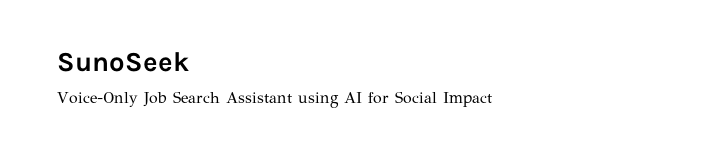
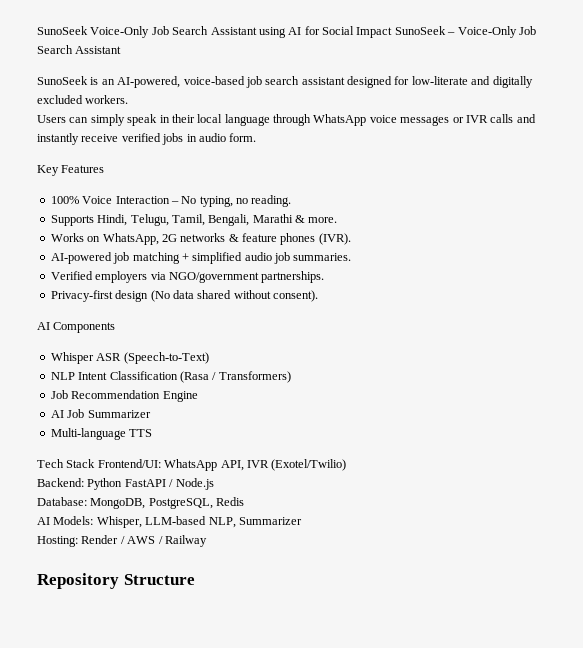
[57,52,189,72] SunoSeek // -> [37,26,88,35] SunoSeek
(492, 99) none -> [394,26,536,38] [37,45,122,54] [37,76,533,88] [37,95,129,104] [37,114,536,126] [37,133,257,145] [37,165,105,176] [50,195,292,207] [50,214,338,226] [50,233,351,245] [50,252,352,264] [50,271,325,283] [50,290,318,302] [37,322,116,333] [50,352,209,364] [50,371,291,383] [50,390,198,402] [50,409,151,418] [50,428,153,440] [37,459,347,471] [37,478,214,490] [37,497,245,509] [37,516,302,528] [37,535,207,547] [37,573,195,589] SunoSeek – Voice-Only Job Search Assistant // SunoSeek is an AI-powered, voice-based job search assistant designed for low-literate and digitally excluded workers. // Users can simply speak in their local language through WhatsApp voice messages or IVR calls and instantly receive verified jobs in audio form. // Key Features // 100% Voice Interaction – No typing, no reading. // Supports Hindi, Telugu, Tamil, Bengali, Marathi & more. // Works on WhatsApp, 2G networks & feature phones (IVR). // AI-powered job matching + simplified audio job summaries. // Verified employers via NGO/government partnerships. // Privacy-first design (No data shared without consent). // AI Components // Whisper ASR (Speech-to-Text) // NLP Intent Classification (Rasa / Transformers) // Job Recommendation Engine // AI Job Summarizer // Multi-language TTS // Tech Stack Frontend/UI: WhatsApp API, IVR (Exotel/Twilio) // Backend: Python FastAPI / Node.js // Database: MongoDB, PostgreSQL, Redis // AI Models: Whisper, LLM-based NLP, Summarizer // Hosting: Render / AWS / Railway // Repository Structure

